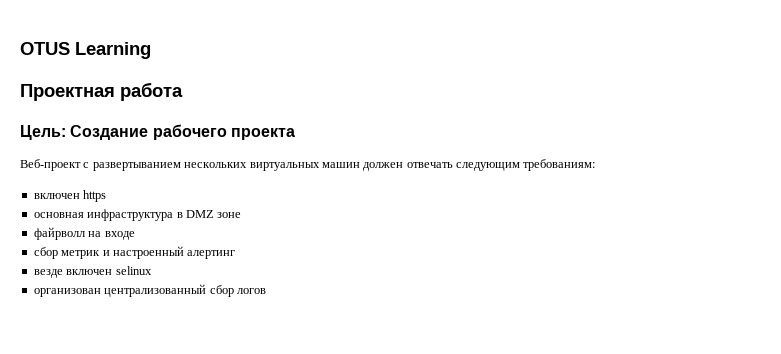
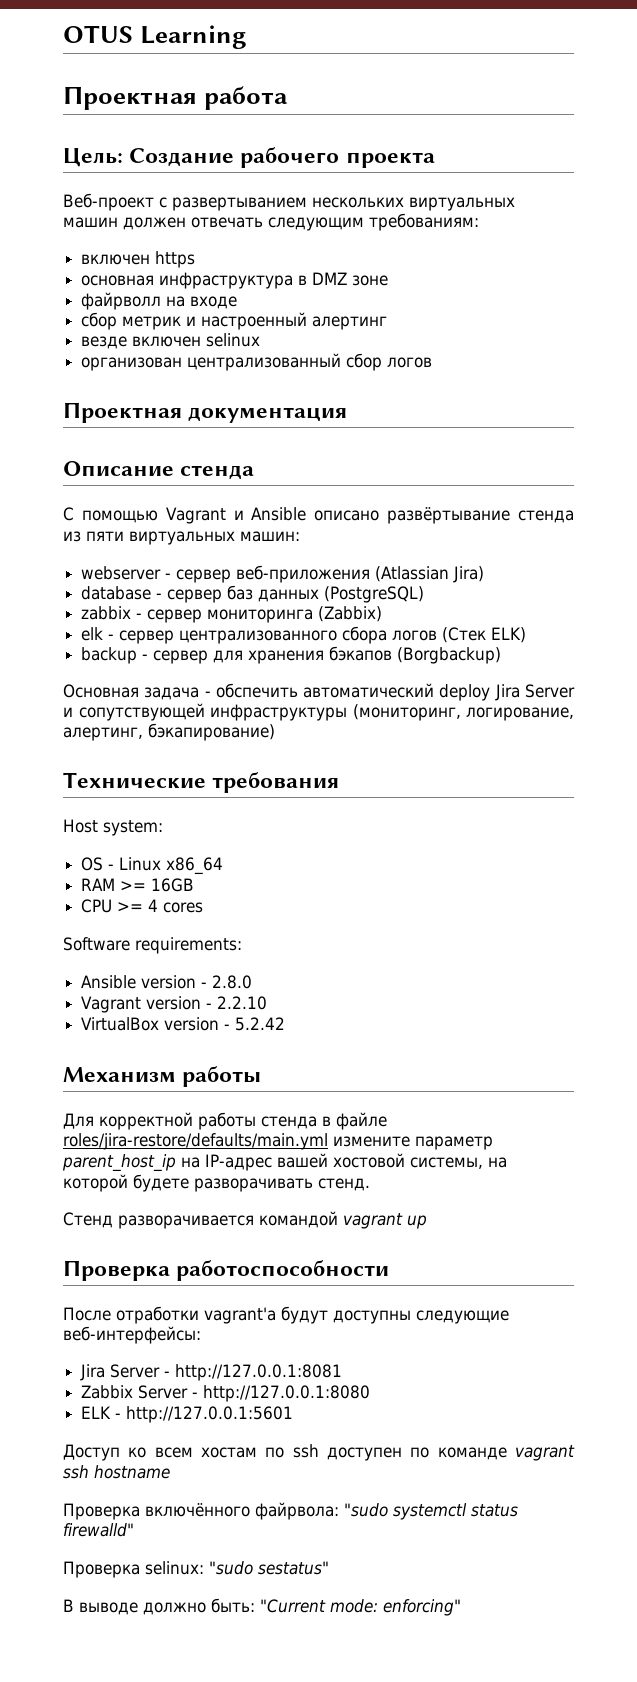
(266, 291) none -> [63,402,348,423] [63,461,255,479] [63,507,574,524] [63,531,300,545] [81,565,485,583] [81,585,425,603] [81,606,383,623] [81,626,527,644] [81,646,502,664] [63,683,575,701] [63,703,574,721] [63,723,275,741] [63,772,340,793] [63,819,163,836] [81,857,224,875] [81,878,195,892] [81,899,204,913] [63,937,242,954] [81,975,253,989] [81,996,268,1013] [81,1017,286,1031] [63,1066,262,1087] [63,1112,387,1130] [63,1133,493,1150] [62,1153,507,1172] [63,1174,370,1192] [63,1211,427,1229] [63,1260,390,1281] [63,1306,509,1324] [63,1326,201,1344] [80,1364,343,1381] [81,1385,371,1402] [81,1406,294,1423] [63,1444,575,1461] [63,1465,170,1479] [63,1502,518,1520] [63,1523,134,1537] [63,1561,329,1578] [63,1598,461,1616] // Проектная документация // Описание стенда // С помощью Vagrant и Ansible описано развёртывание стенда из пяти виртуальных машин: // webserver - сервер веб-приложения (Atlassian Jira) // database - сервер баз данных (PostgreSQL) // zabbix - сервер мониторинга (Zabbix) // elk - сервер централизованного сбора логов (Стек ELK) // backup - сервер для хранения бэкапов (Borgbackup) // Основная задача - обспечить автоматический deploy Jira Server и сопутствующей инфраструктуры (мониторинг, логирование, алертинг, бэкапирование) // Технические требования // Host system: // OS - Linux x86_64 // RAM >= 16GB // CPU >= 4 cores // Software requirements: // Ansible version - 2.8.0 // Vagrant version - 2.2.10 // VirtualBox version - 5.2.42 // Механизм работы // Для корректной работы стенда в файле roles/jira-restore/defaults/main.yml измените параметр parent_host_ip на IP-адрес вашей хостовой системы, на которой будете разворачивать стенд. // Стенд разворачивается командой vagrant up // Проверка работоспособности // После отработки vagrant'а будут доступны следующие веб-интерфейсы: // Jira Server - http://127.0.0.1:8081 // Zabbix Server - http://127.0.0.1:8080 // ELK - http://127.0.0.1:5601 // Доступ ко всем хостам по ssh доступен по команде vagrant ssh hostname // Проверка включённого файрвола: "sudo systemctl status firewalld" // Проверка selinux: "sudo sestatus" // В выводе должно быть: "Current mode: enforcing"

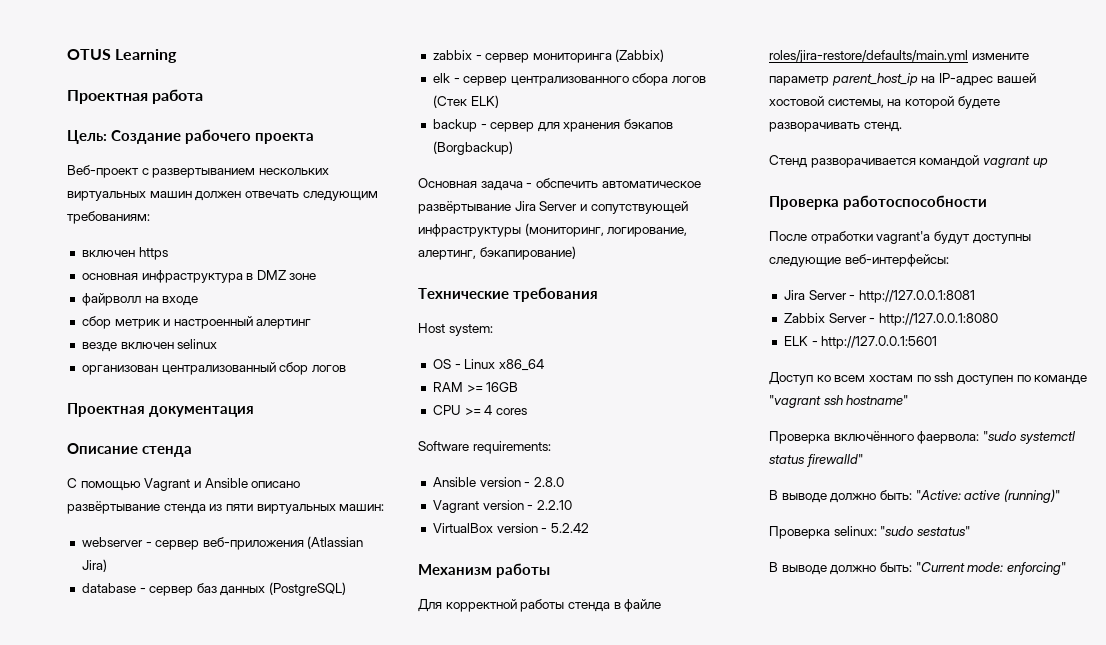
[303,683,491,701] автоматический deploy -> [601,181,701,188] [418,201,511,214] автоматическое развёртывание
[515,1445,575,1461] [63,1465,170,1479] vagrant ssh hostname -> [769,395,909,408] "vagrant ssh hostname"
[255,1502,339,1520] файрвола: -> [917,431,980,444] фаервола:
(134, 1530) none -> [769,489,1060,503] // В выводе должно быть: "Active: active (running)"

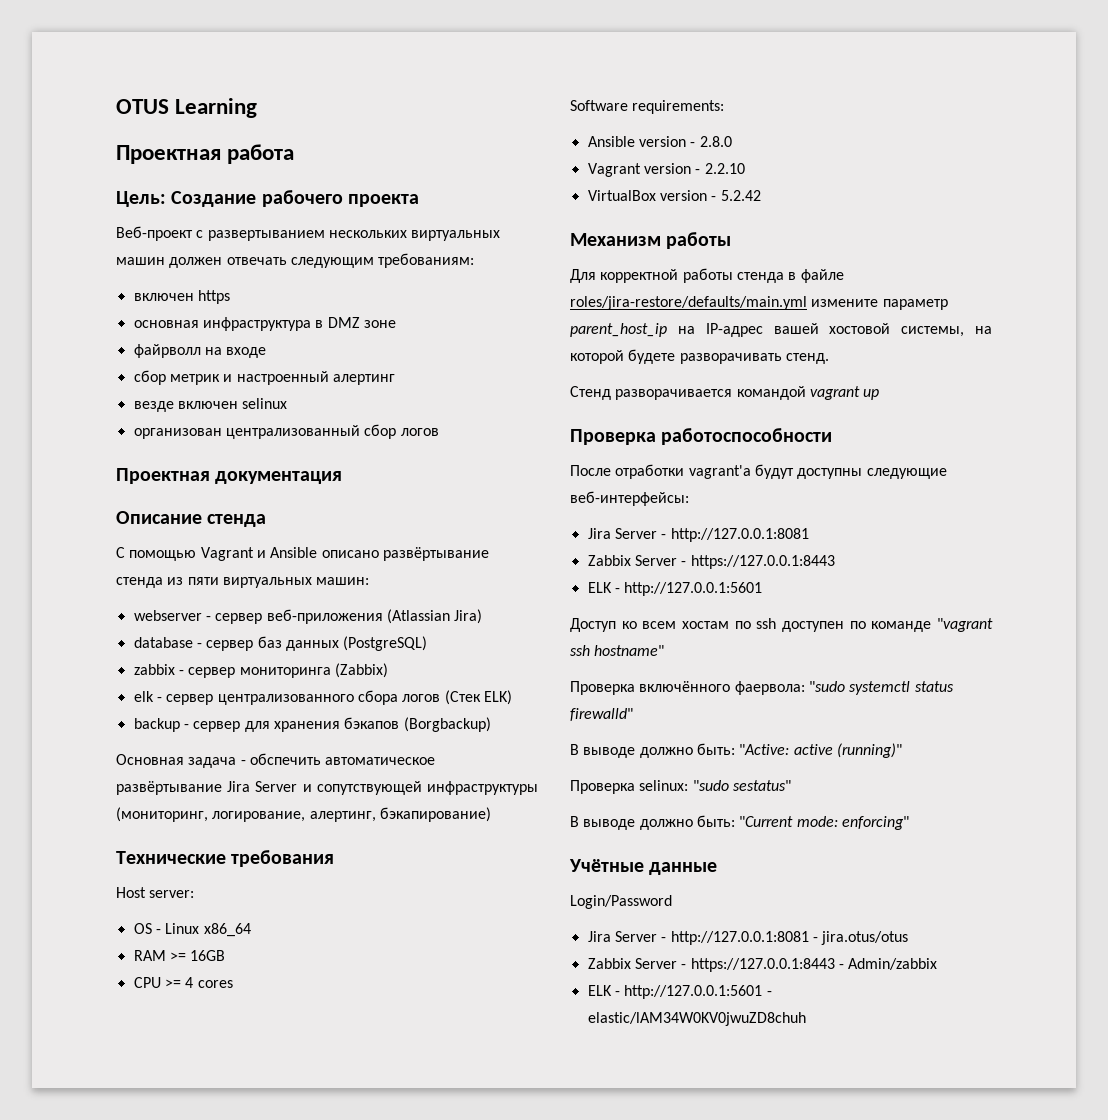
[448,324,493,336] system: -> [149,890,195,898] server:
[878,313,998,326] http://127.0.0.1:8080 -> [690,555,835,569] https://127.0.0.1:8443
(1066, 568) none -> [569,859,718,875] [570,895,672,909] [587,931,909,945] [587,958,938,972] [587,985,772,999] [587,1012,806,1026] // Учётные данные // Login/Password // Jira Server - http://127.0.0.1:8081 - jira.otus/otus // Zabbix Server - https://127.0.0.1:8443 - Admin/zabbix // ELK - http://127.0.0.1:5601 - elastic/lAM34W0KV0jwuZD8chuh

